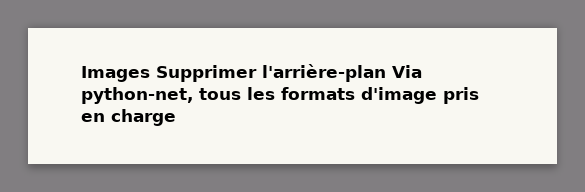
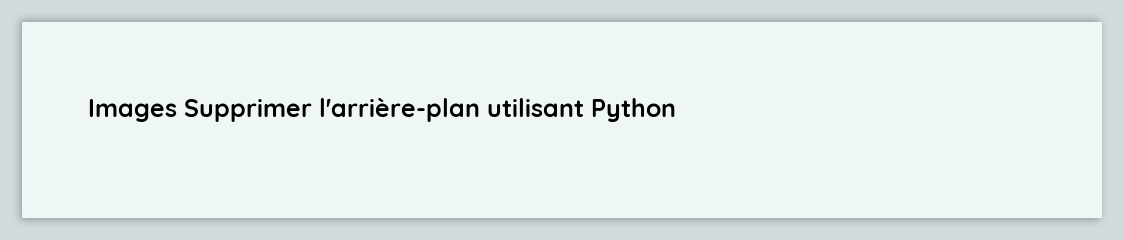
[392,65,422,78] [81,87,479,104] [81,109,176,126] Via python-net, tous les formats d'image pris en charge -> [487,98,676,122] utilisant Python

